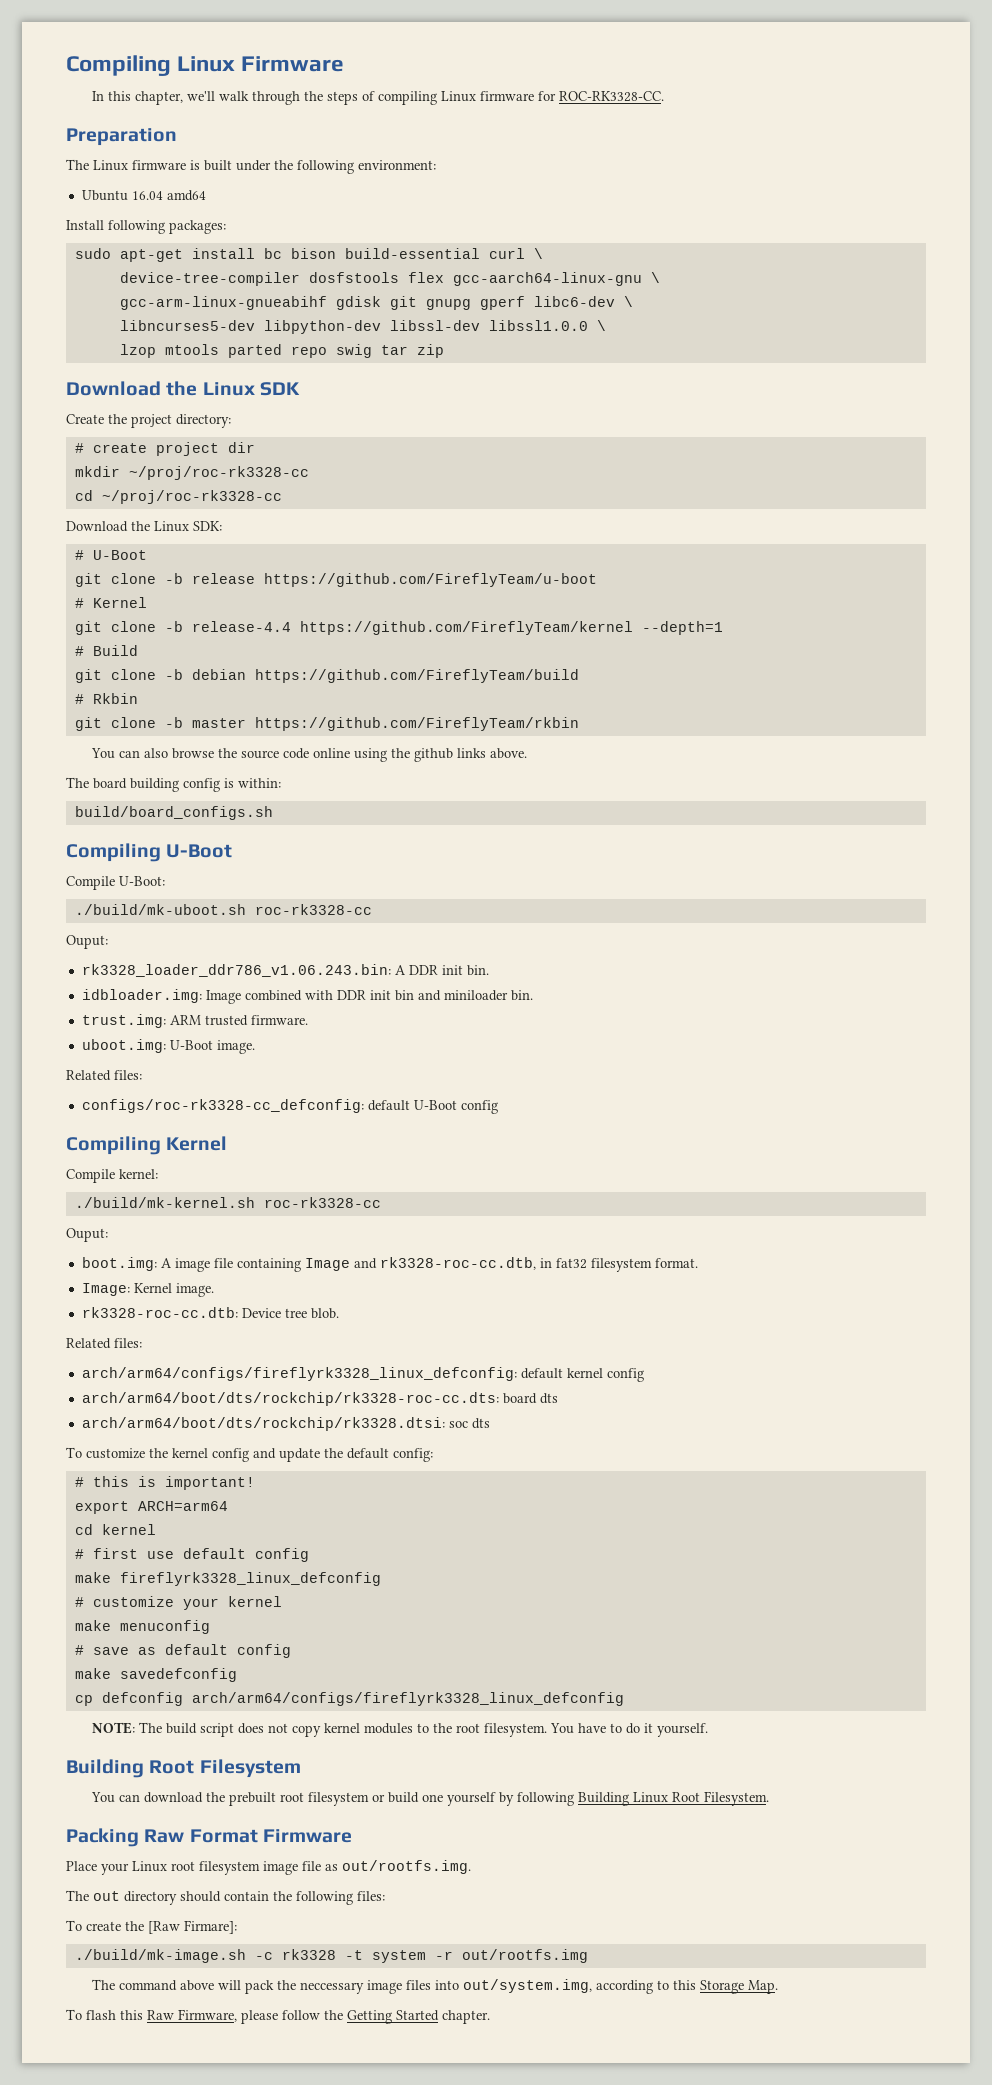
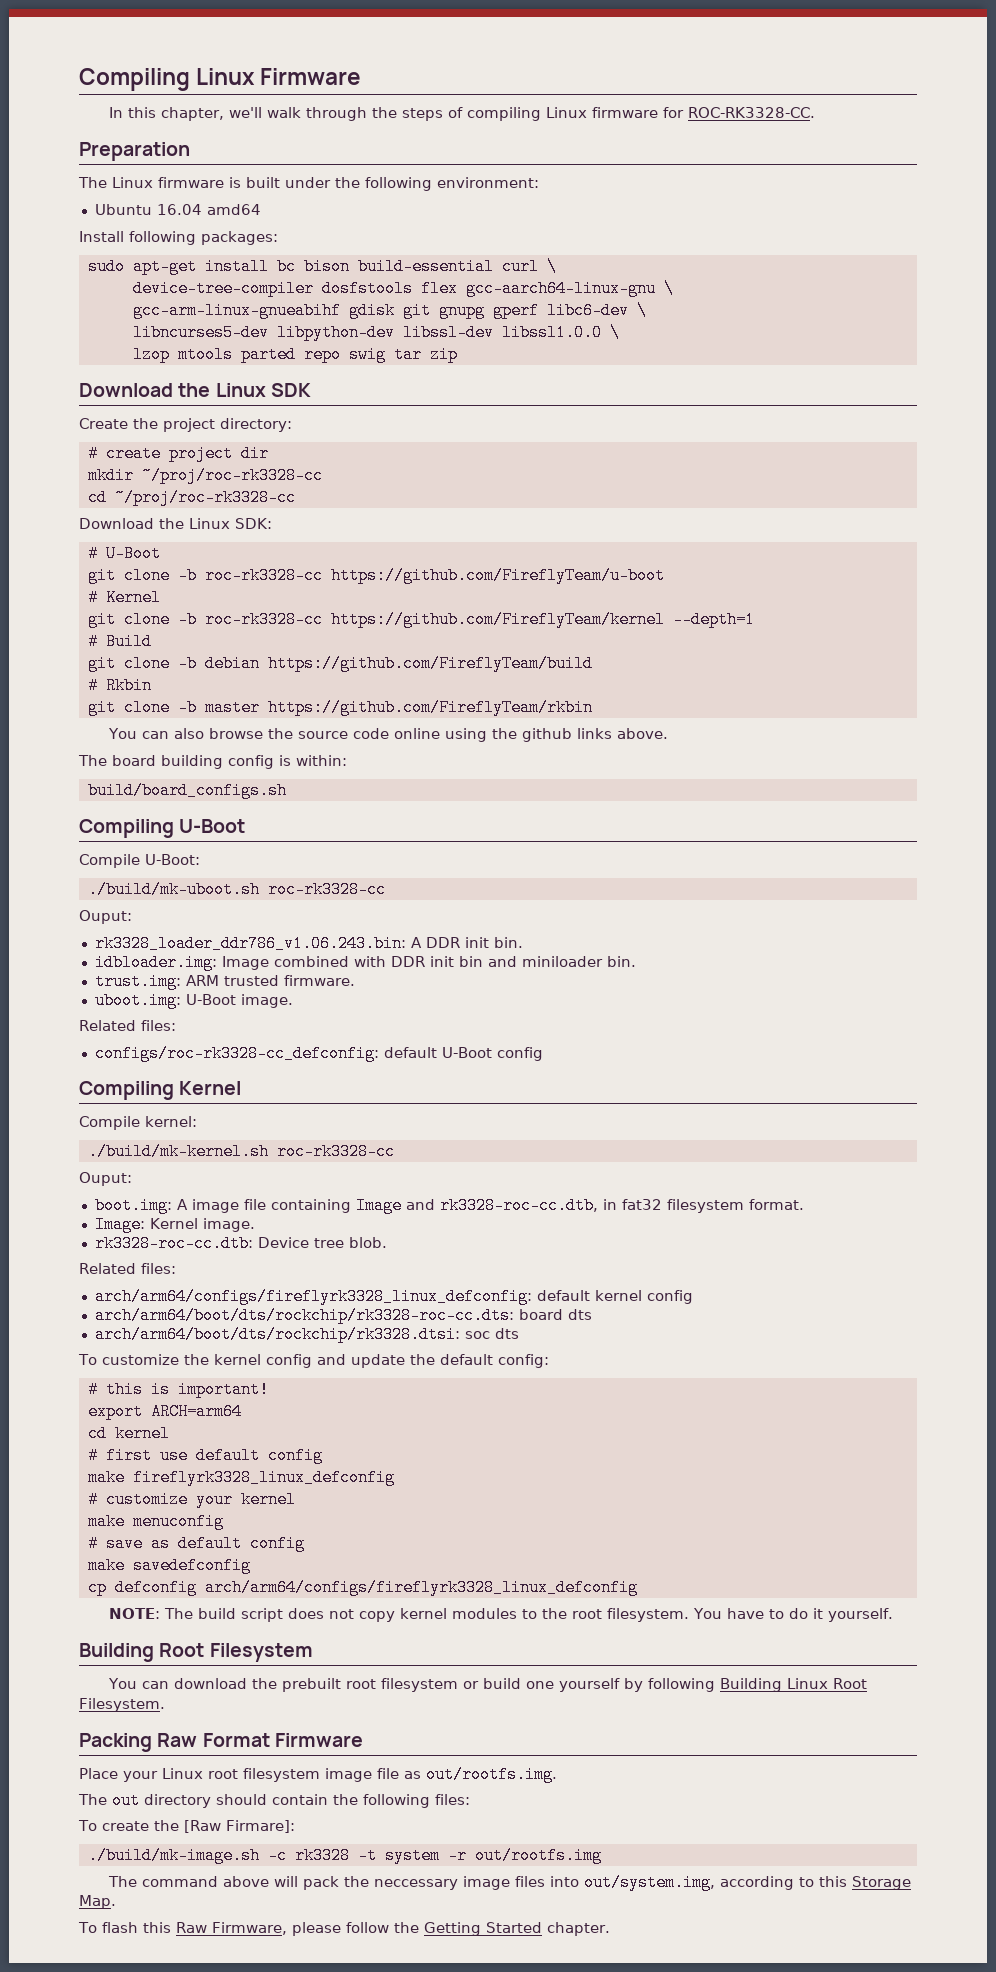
[191,573,255,584] release -> [204,567,323,584] roc-rk3328-cc
[191,621,291,632] release-4.4 -> [204,611,323,628] roc-rk3328-cc

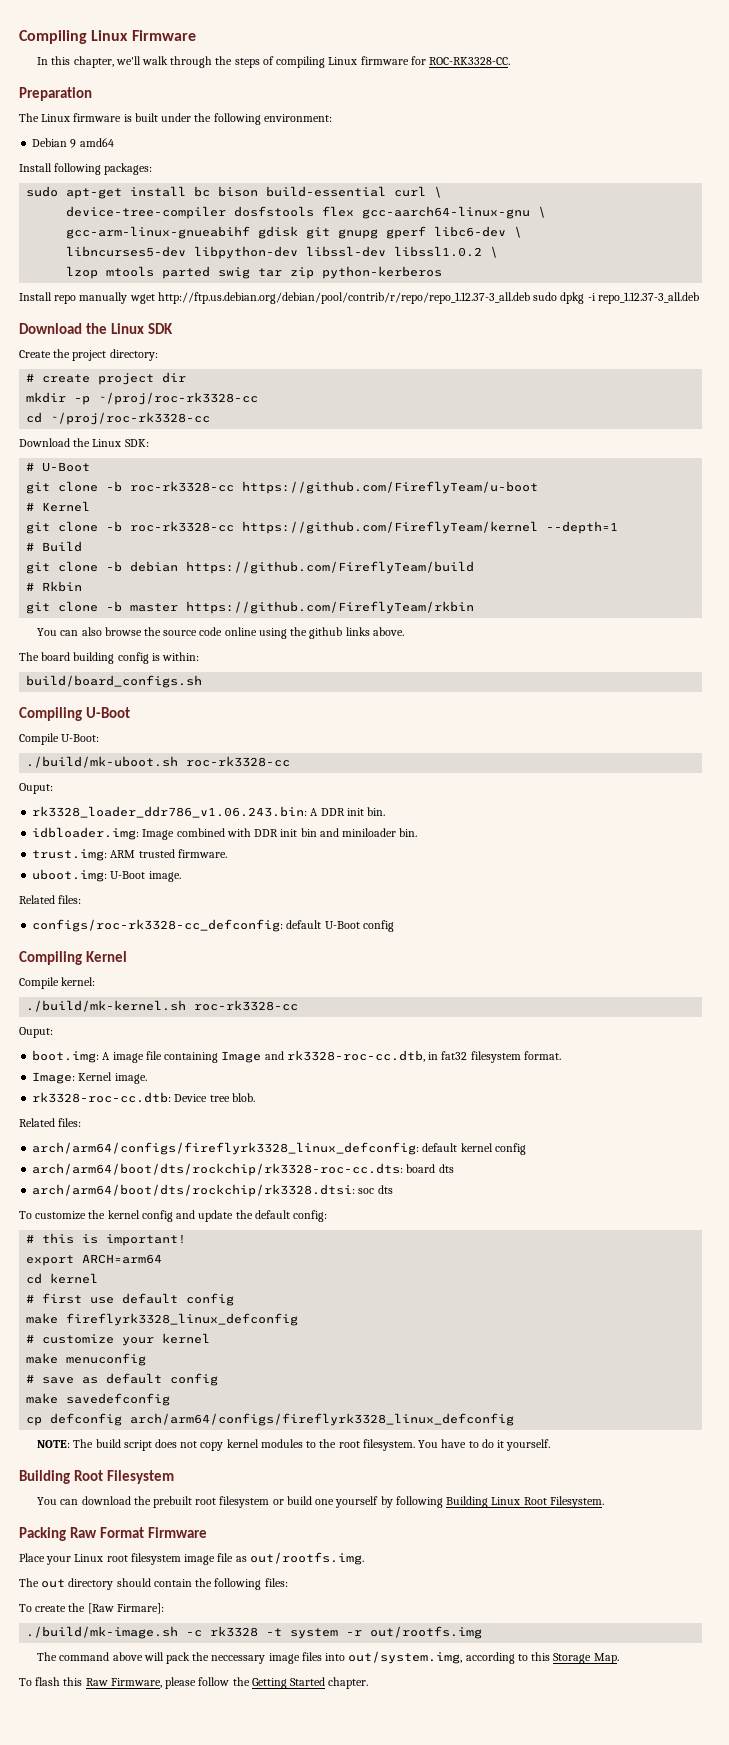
[94,204,202,215] Ubuntu 16.04 -> [32,138,77,148] Debian 9
[501,324,602,341] libssl1.0.0 -> [394,246,483,257] libssl1.0.2
[303,346,341,363] repo -> (211, 272) none
(458, 354) none -> [322,266,443,279] [19,292,699,304] python-kerberos // Install repo manually wget http://ftp.us.debian.org/debian/pool/contrib/r/repo/repo_1.12.37-3_all.deb sudo dpkg -i repo_1.12.37-3_all.deb
(134, 475) none -> [74,396,91,405] -p

